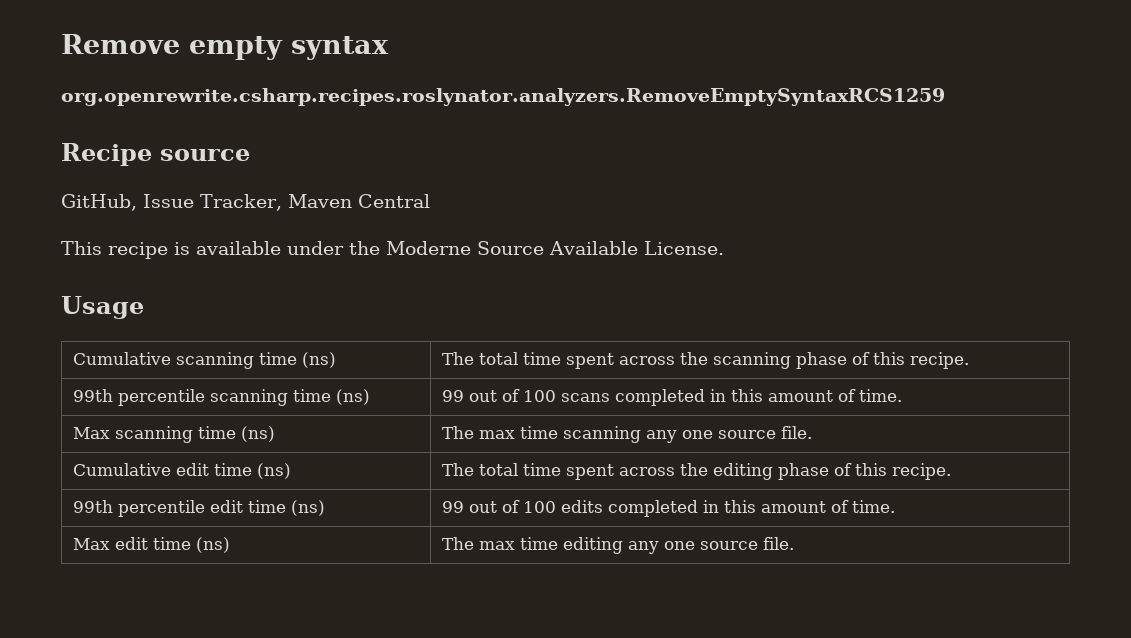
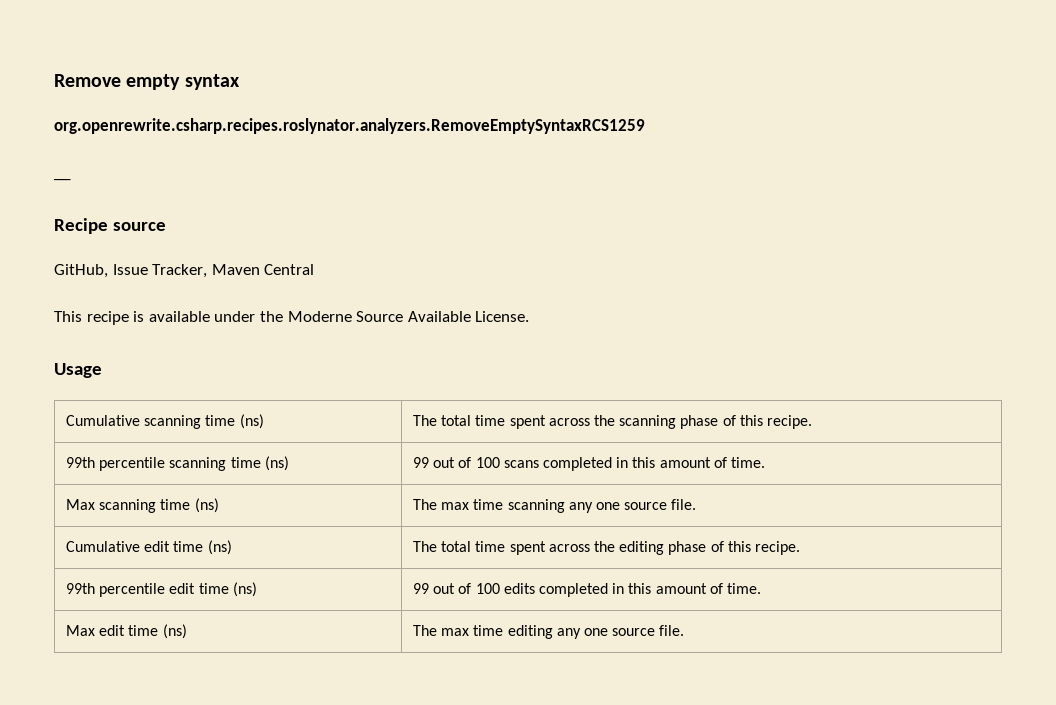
(945, 97) none -> [54,178,71,181] // __

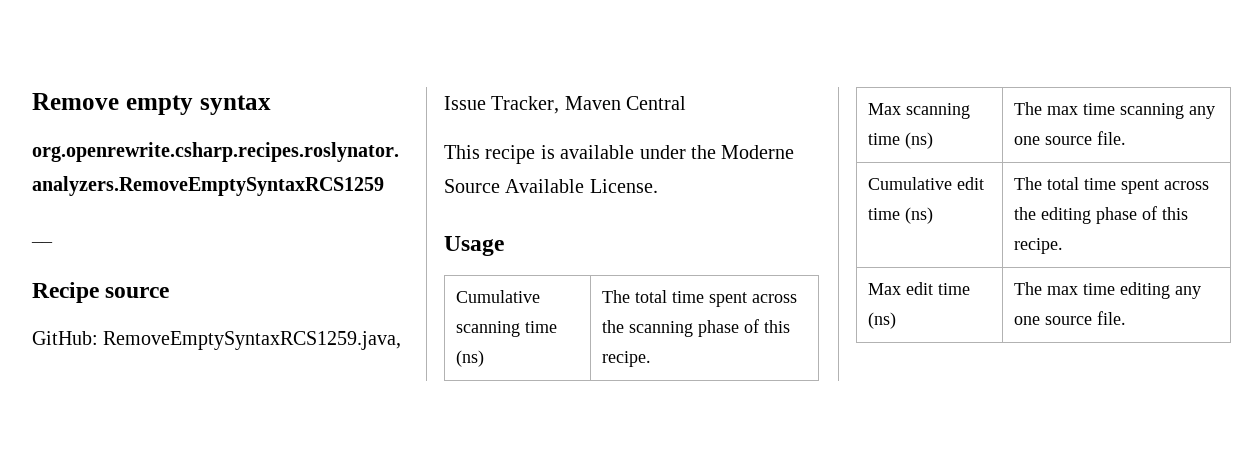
[54,264,108,278] GitHub, -> [32,331,402,350] GitHub: RemoveEmptySyntaxRCS1259.java,
[66,456,289,471] [413,457,765,471] // 99th percentile scanning time (ns) | 99 out of 100 scans completed in this amount of time. -> (651, 359) none
[66,582,257,597] [413,583,761,597] // 99th percentile edit time (ns) | 99 out of 100 edits completed in this amount of time. -> (1063, 246) none

